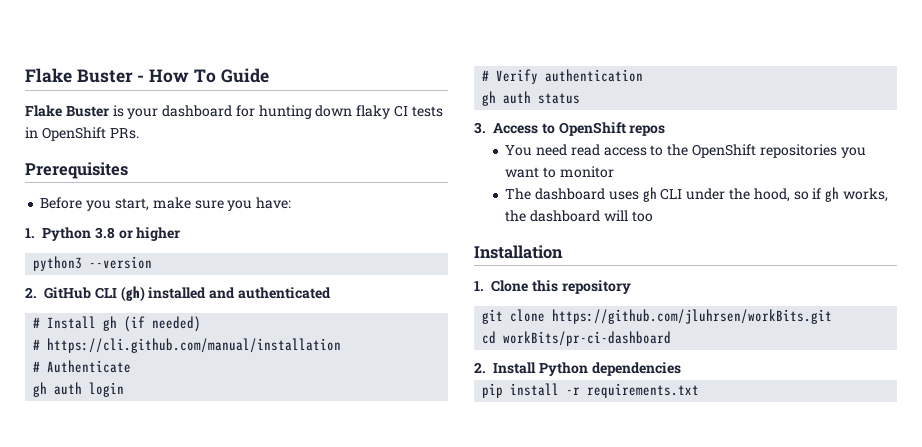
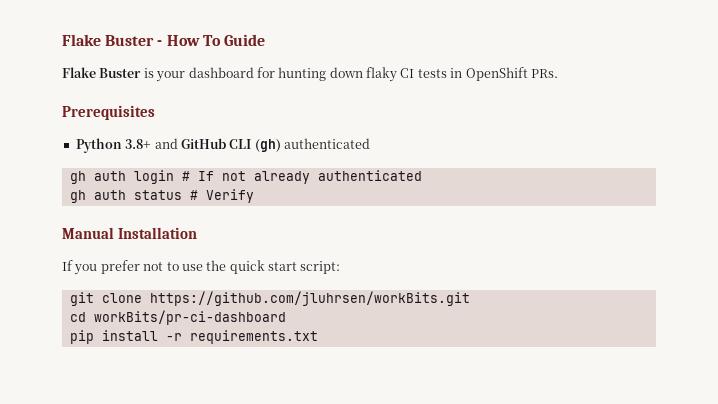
[40,197,292,211] [25,227,181,241] [33,256,153,271] [25,287,37,298] Before you start, make sure you have: // 1. Python 3.8 or higher // python3 --version // 2. -> [75,138,178,153] Python 3.8+ and
[148,287,331,299] [33,316,202,332] [33,338,342,353] [33,360,132,373] [33,382,125,397] [482,69,644,84] [482,91,581,106] [474,122,666,136] [505,144,866,158] [505,166,614,178] [505,187,888,202] [505,210,653,222] [474,245,563,259] [474,280,631,294] installed and authenticated // # Install gh (if needed) // # https://cli.github.com/manual/installation // # Authenticate // gh auth login // # Verify authentication // gh auth status // 3. Access to OpenShift repos // You need read access to the OpenShift repositories you want to monitor // The dashboard uses gh CLI under the hood, so if gh works, the dashboard will too // Installation // 1. Clone this repository -> [284,138,370,149] [69,170,422,184] [69,189,254,203] [62,227,198,239] [62,260,341,275] authenticated // gh auth login # If not already authenticated // gh auth status # Verify // Manual Installation // If you prefer not to use the quick start script:
[474,362,681,376] // 2. Install Python dependencies -> (286, 317) none

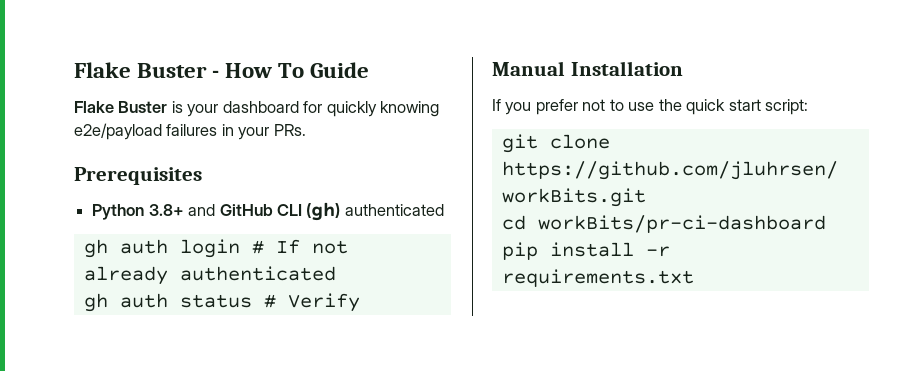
[278,67,528,82] hunting down flaky CI tests in OpenShift -> [326,101,440,117] [74,123,270,140] quickly knowing e2e/payload failures in your

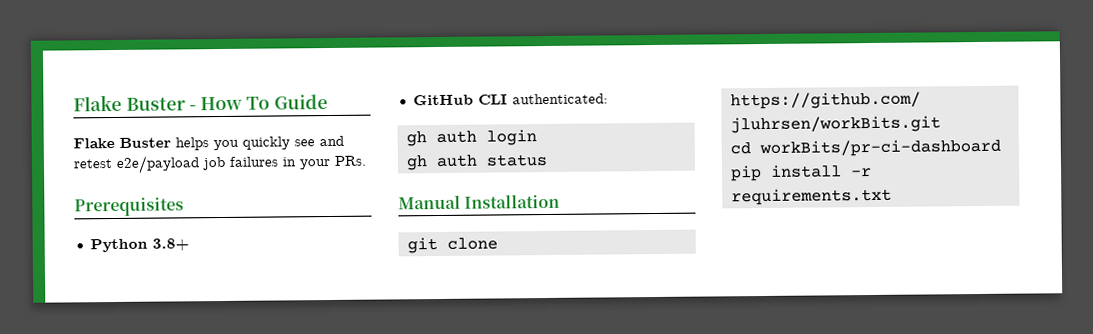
[171,101,440,117] [74,123,162,140] is your dashboard for quickly knowing e2e/payload -> [175,135,344,151] [73,155,226,174] helps you quickly see and retest e2e/payload job
[188,204,216,216] and -> (189, 244) //
[306,202,444,221] (gh) authenticated -> [511,93,608,105] authenticated:
[251,239,348,254] [83,266,336,285] # If not already authenticated -> (537, 137) none
[263,293,360,312] # Verify -> (547, 160) none
[492,99,809,115] // If you prefer not to use the quick start script: -> (561, 201) none

